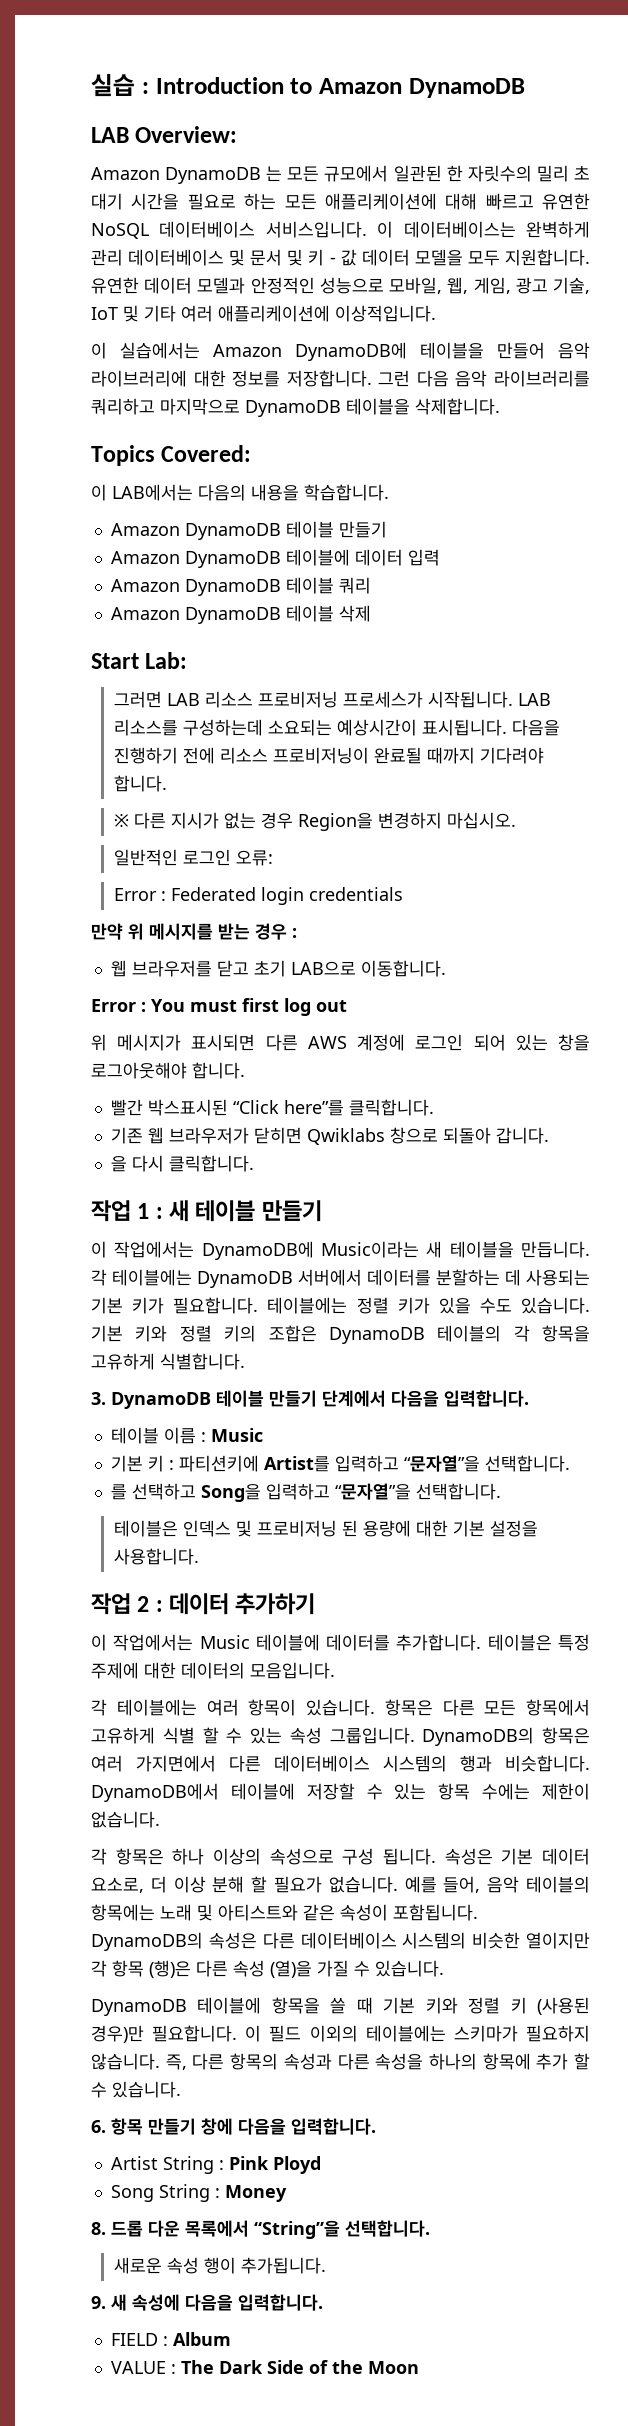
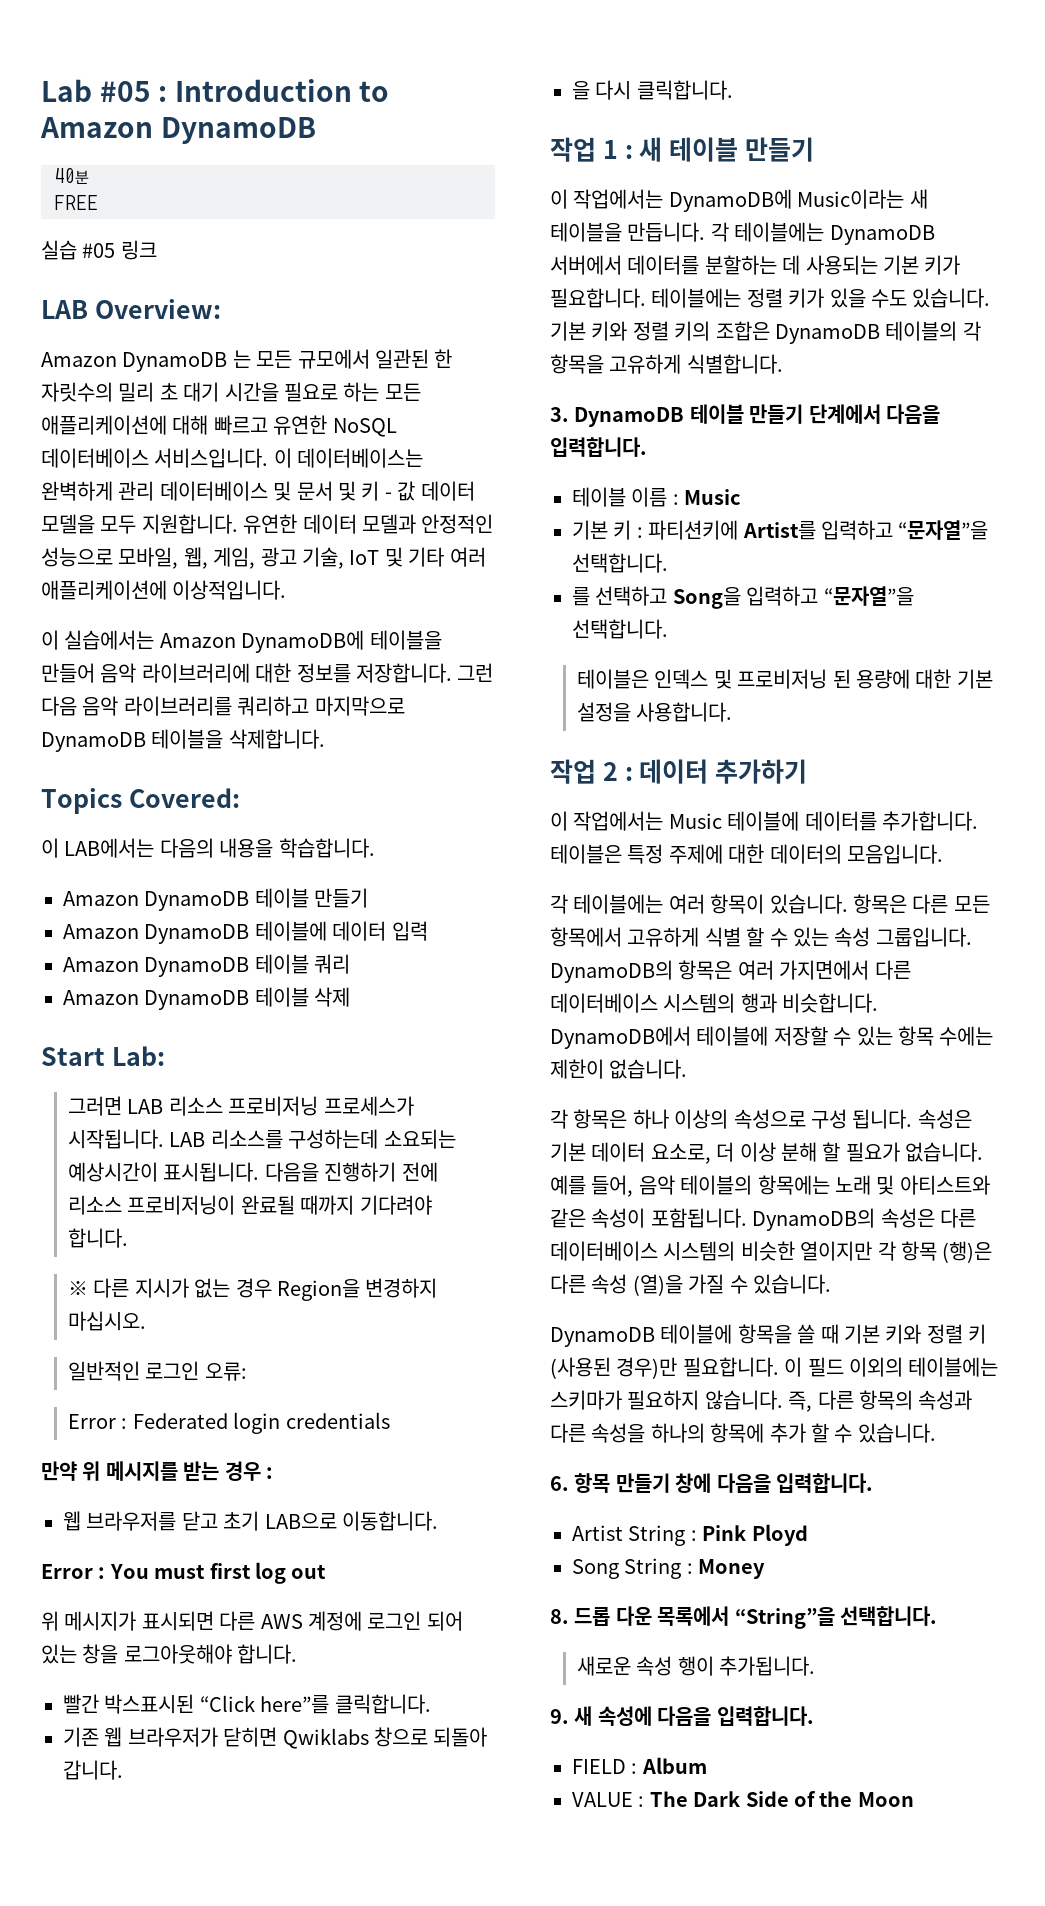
[91,74,135,97] 실습 -> [41,79,151,102] Lab #05
(525, 88) none -> [53,168,89,184] [53,195,97,210] [41,240,157,260] // 40분 // FREE // 실습 #05 링크

